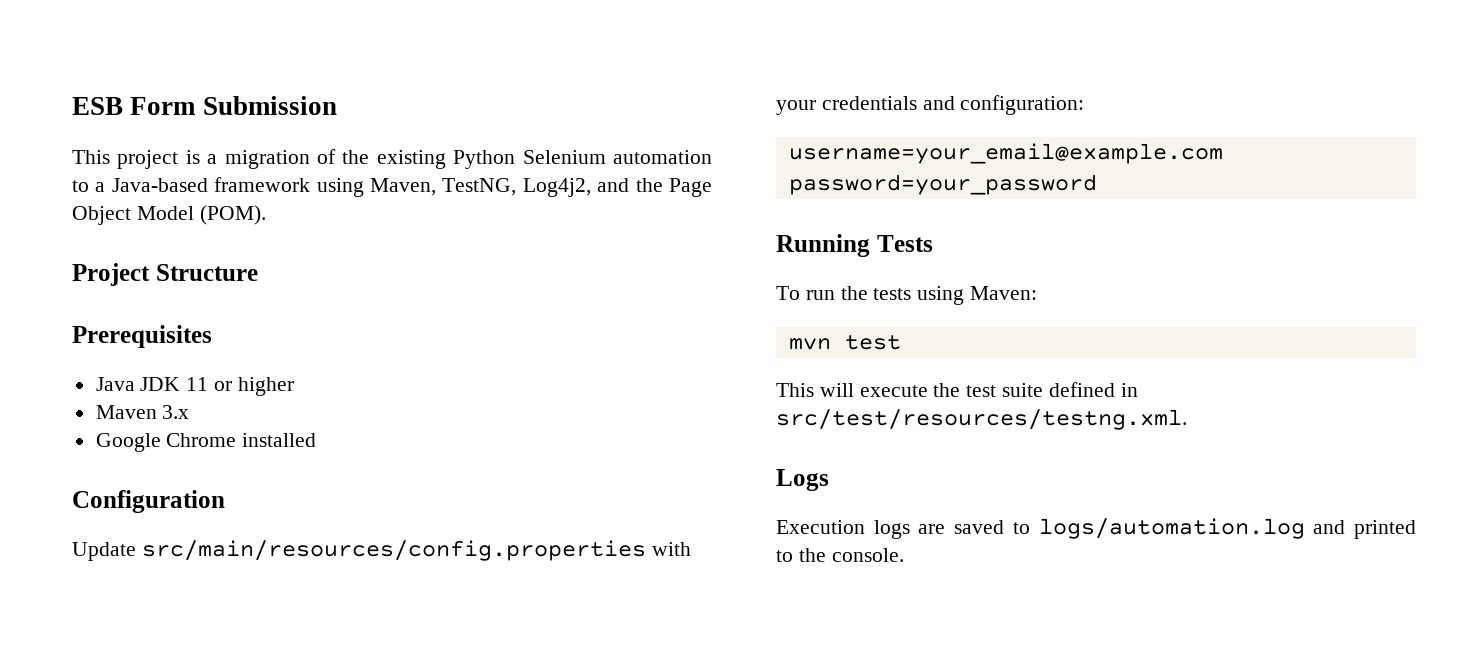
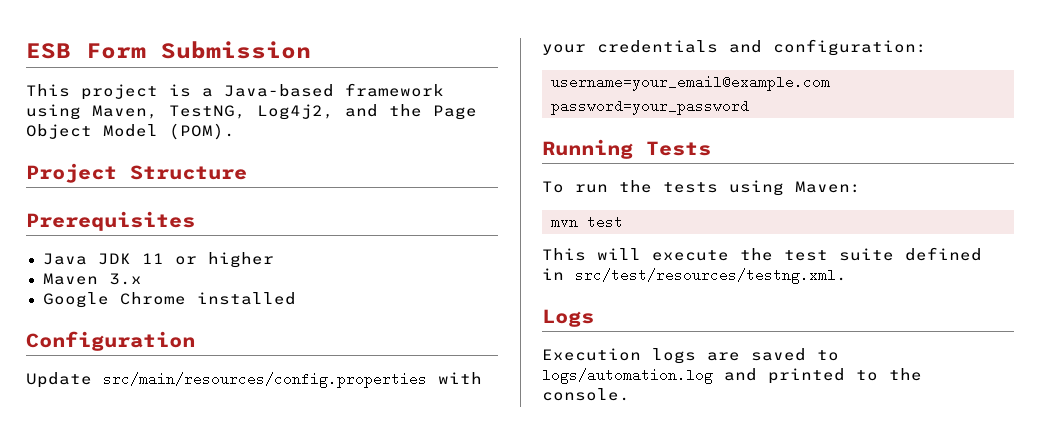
[224,149,712,169] [72,180,106,192] migration of the existing Python Selenium automation to a -> (213, 92) none

